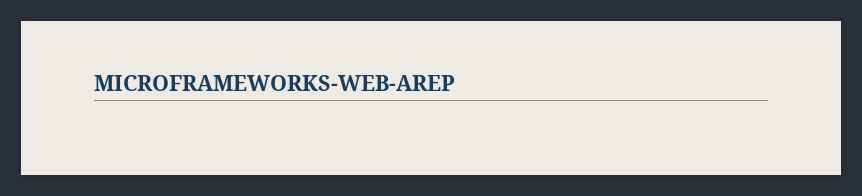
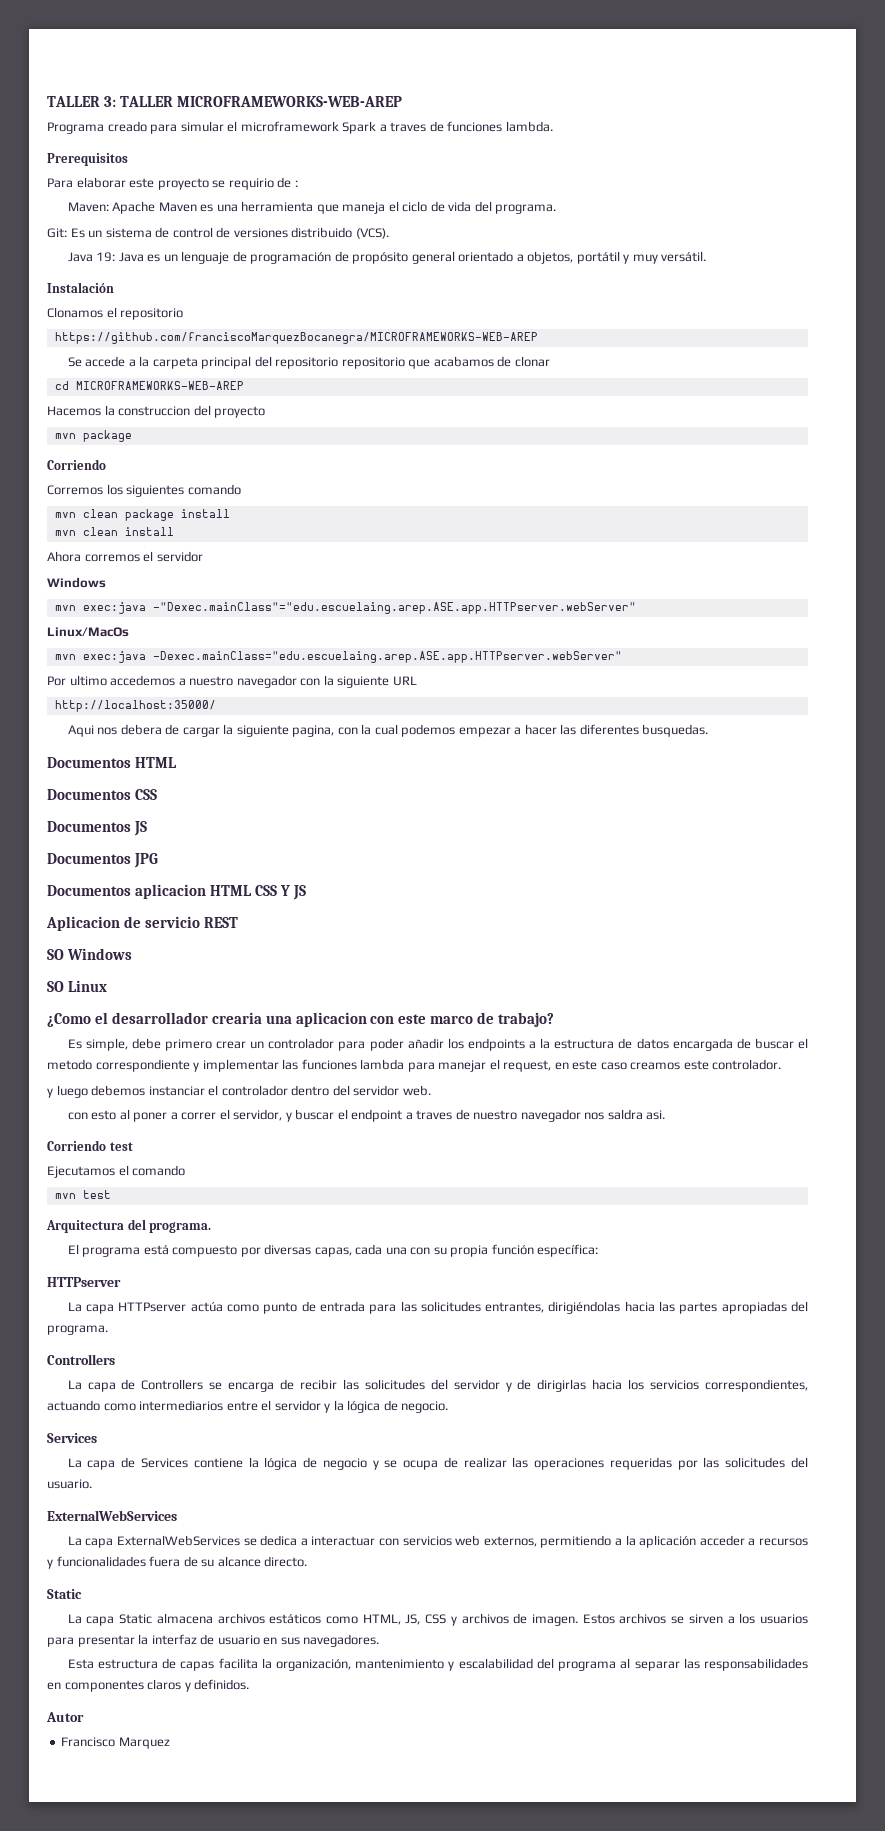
[94,75,455,91] MICROFRAMEWORKS-WEB-AREP -> [47,96,402,107] [47,121,553,134] [47,153,128,166] [47,177,298,190] [67,201,557,214] [47,227,389,239] [67,251,707,264] [47,282,114,293] [47,307,184,320] [54,332,538,344] [67,356,550,369] [54,381,244,390] [47,405,266,418] [54,430,132,442] [47,459,106,470] [47,484,241,497] [54,509,230,521] [54,527,174,536] [47,551,203,562] [47,577,106,588] [54,602,636,614] [47,627,129,637] [54,651,622,663] [47,675,417,688] [54,700,216,712] [67,724,709,737] [47,757,177,768] [47,789,157,800] [47,821,147,836] [47,853,158,868] [47,884,306,900] [46,916,238,931] [47,948,132,960] [47,980,107,992] [47,1012,555,1027] [67,1038,809,1051] [47,1059,782,1072] [47,1085,431,1098] [67,1109,666,1122] [47,1140,133,1151] [47,1165,186,1178] [54,1190,111,1199] [46,1219,212,1233] [67,1244,599,1257] [47,1277,121,1287] [67,1301,808,1314] [47,1325,108,1335] [47,1354,115,1365] [67,1379,809,1392] [47,1400,449,1413] [47,1433,97,1443] [67,1457,808,1470] [47,1479,92,1489] [47,1510,177,1521] [67,1535,808,1548] [47,1556,308,1569] [47,1589,82,1599] [67,1613,808,1626] [47,1634,380,1647] [67,1658,808,1671] [47,1679,250,1692] [46,1712,84,1722] [61,1737,170,1749] TALLER 3: TALLER MICROFRAMEWORKS-WEB-AREP // Programa creado para simular el microframework Spark a traves de funciones lambda. // Prerequisitos // Para elaborar este proyecto se requirio de : // Maven: Apache Maven es una herramienta que maneja el ciclo de vida del programa. // Git: Es un sistema de control de versiones distribuido (VCS). // Java 19: Java es un lenguaje de programación de propósito general orientado a objetos, portátil y muy versátil. // Instalación // Clonamos el repositorio // https://github.com/franciscoMarquezBocanegra/MICROFRAMEWORKS-WEB-AREP // Se accede a la carpeta principal del repositorio repositorio que acabamos de clonar // cd MICROFRAMEWORKS-WEB-AREP // Hacemos la construccion del proyecto // mvn package // Corriendo // Corremos los siguientes comando // mvn clean package install // mvn clean install // Ahora corremos el servidor // Windows // mvn exec:java -"Dexec.mainClass"="edu.escuelaing.arep.ASE.app.HTTPserver.webServer" // Linux/MacOs // mvn exec:java -Dexec.mainClass="edu.escuelaing.arep.ASE.app.HTTPserver.webServer" // Por ultimo accedemos a nuestro navegador con la siguiente URL // http://localhost:35000/ // Aqui nos debera de cargar la siguiente pagina, con la cual podemos empezar a hacer las diferentes busquedas. // Documentos HTML // Documentos CSS // Documentos JS // Documentos JPG // Documentos aplicacion HTML CSS Y JS // Aplicacion de servicio REST // SO Windows // SO Linux // ¿Como el desarrollador crearia una aplicacion con este marco de trabajo? // Es simple, debe primero crear un controlador para poder añadir los endpoints a la estructura de datos encargada de buscar el metodo correspondiente y implementar las funciones lambda para manejar el request, en este caso creamos este controlador. // y luego debemos instanciar el controlador dentro del servidor web. // con esto al poner a correr el servidor, y buscar el endpoint a traves de nuestro navegador nos saldra asi. // Corriendo test // Ejecutamos el comando // mvn test // Arquitectura del programa. // El programa está compuesto por diversas capas, cada una con su propia función específica: // HTTPserver // La capa HTTPserver actúa como punto de entrada para las solicitudes entrantes, dirigiéndolas hacia las partes apropiadas del programa. // Controllers // La capa de Controllers se encarga de recibir las solicitudes del servidor y de dirigirlas hacia los servicios correspondientes, actuando como intermediarios entre el servidor y la lógica de negocio. // Services // La capa de Services contiene la lógica de negocio y se ocupa de realizar las operaciones requeridas por las solicitudes del usuario. // ExternalWebServices // La capa ExternalWebServices se dedica a interactuar con servicios web externos, permitiendo a la aplicación acceder a recursos y funcionalidades fuera de su alcance directo. // Static // La capa Static almacena archivos estáticos como HTML, JS, CSS y archivos de imagen. Estos archivos se sirven a los usuarios para presentar la interfaz de usuario en sus navegadores. // Esta estructura de capas facilita la organización, mantenimiento y escalabilidad del programa al separar las responsabilidades en componentes claros y definidos. // Autor // Francisco Marquez

